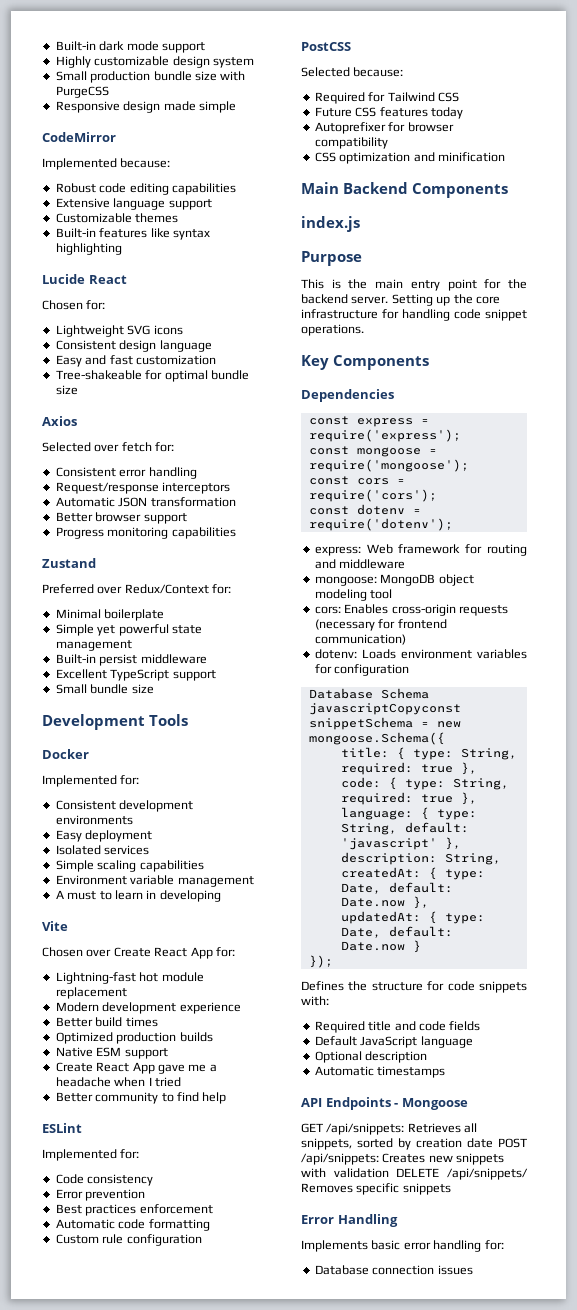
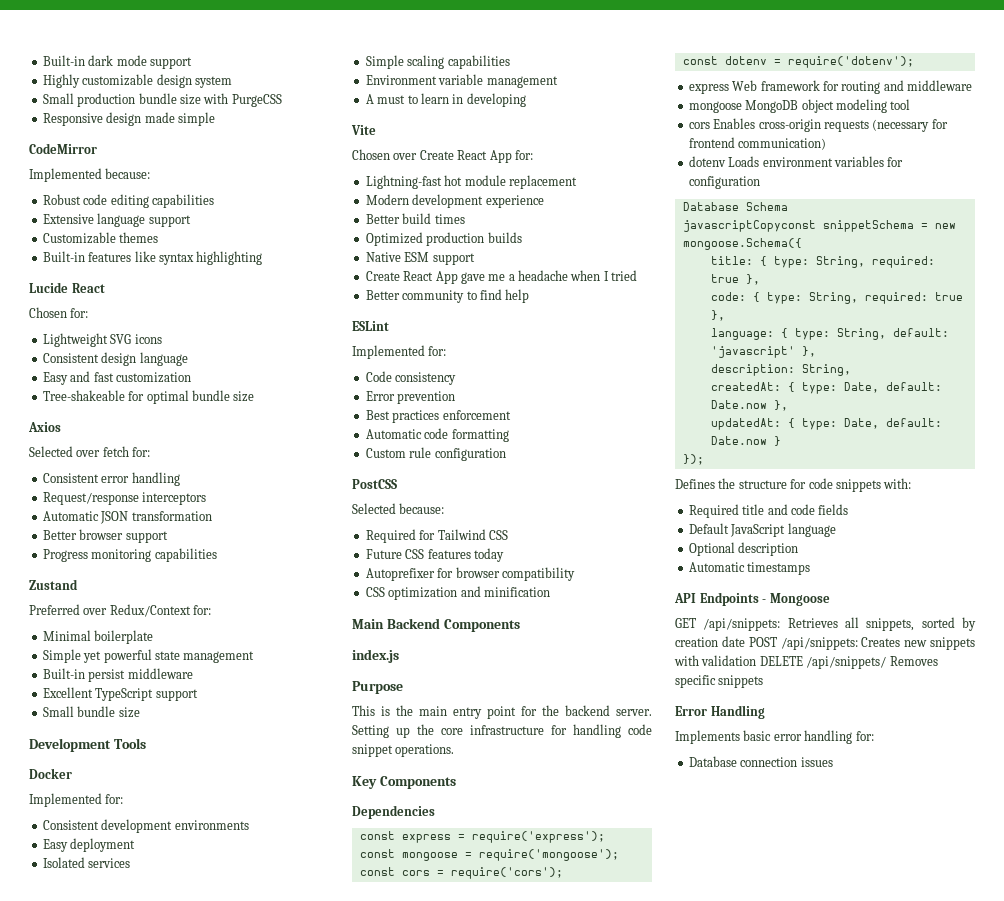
[314,546,361,556] express: -> [688,83,729,94] express
[314,576,377,586] mongoose: -> [688,101,742,113] mongoose
[314,606,341,614] cors: -> [688,122,710,129] cors
[314,649,357,659] dotenv: -> [688,156,726,167] dotenv

